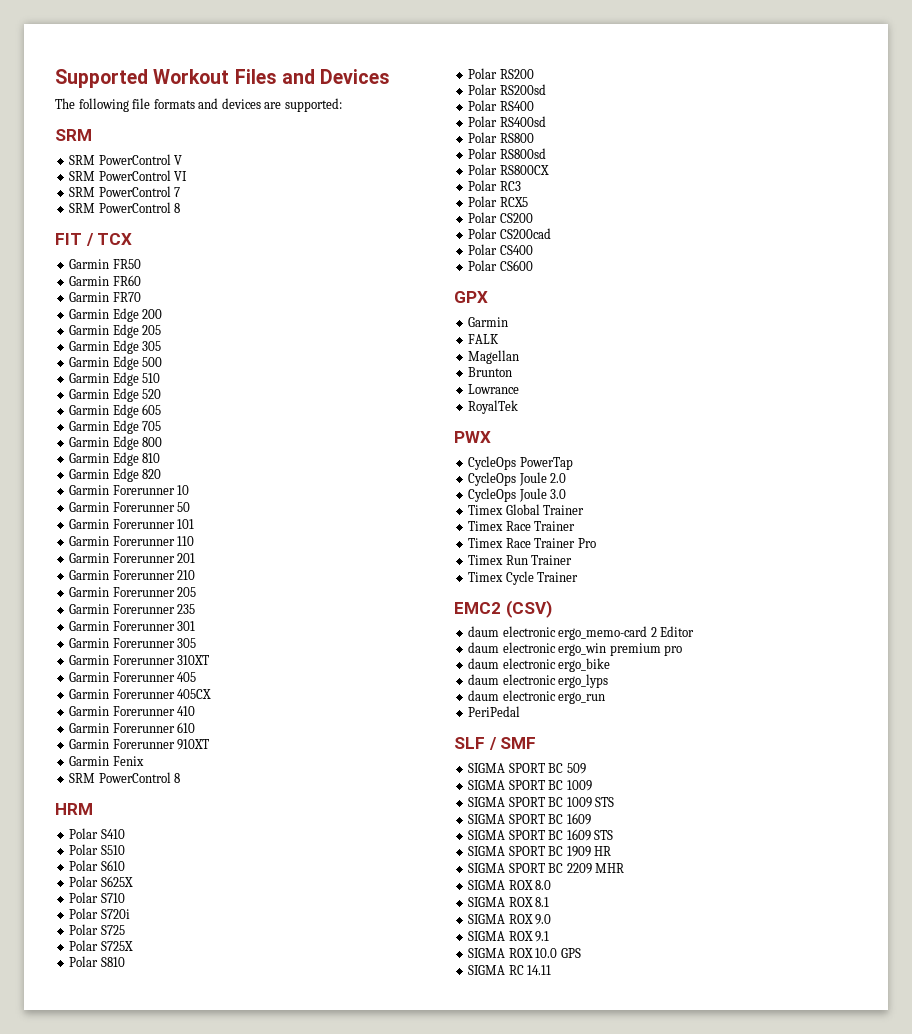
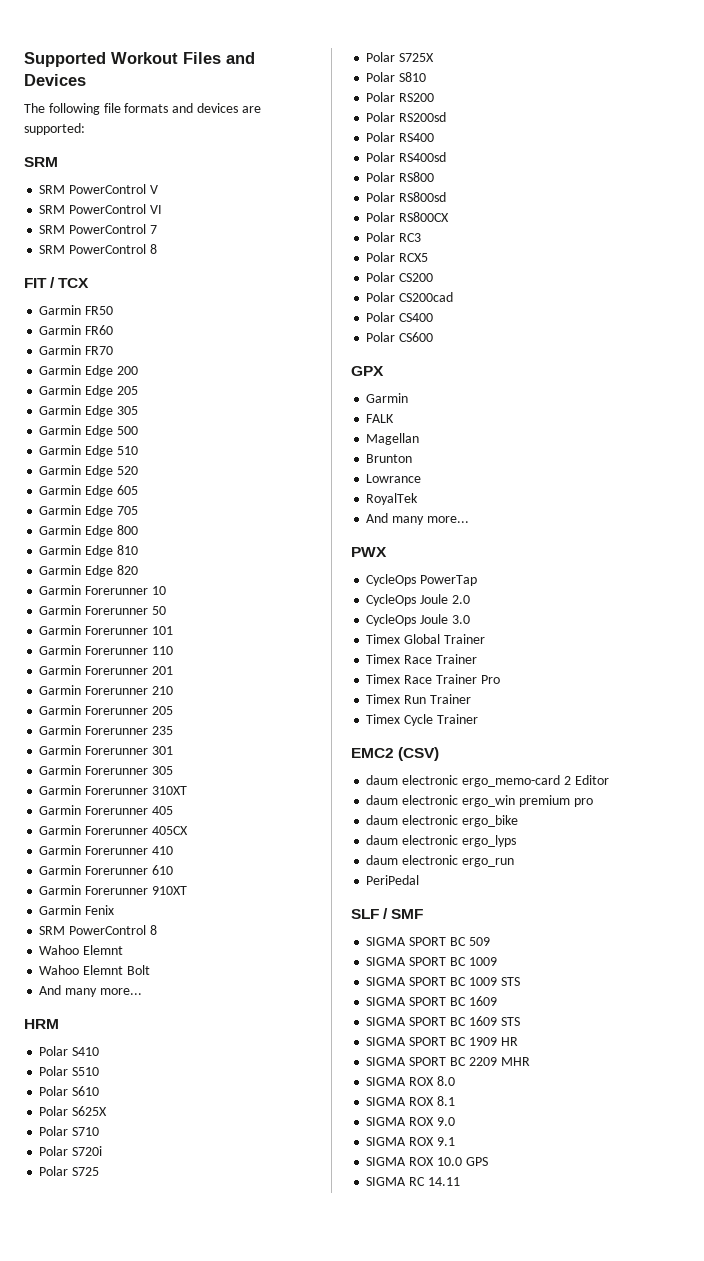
(181, 778) none -> [39,945,124,955] [39,965,150,975] [39,985,142,997] // Wahoo Elemnt // Wahoo Elemnt Bolt // And many more...
(519, 407) none -> [366,513,469,525] // And many more...

